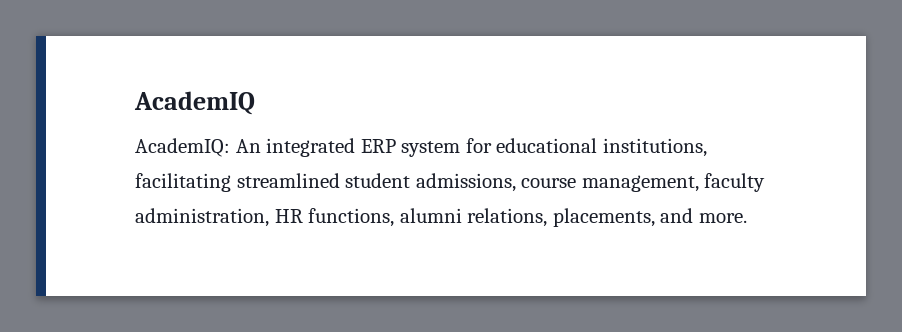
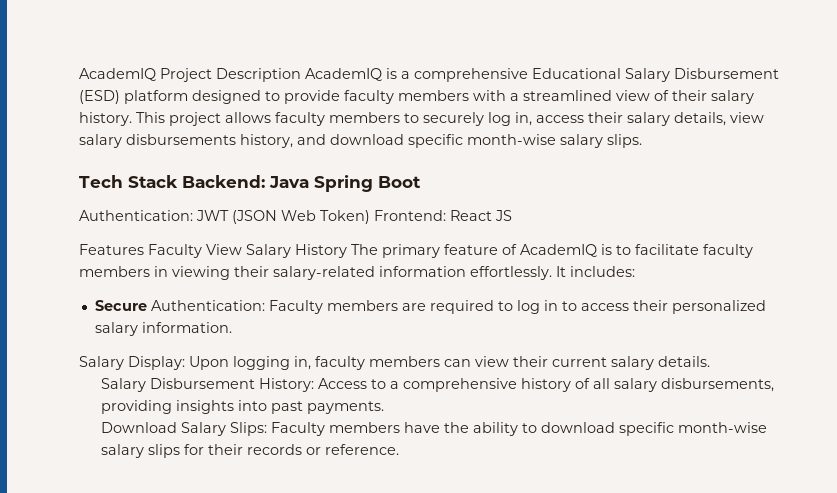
[134,91,255,115] [135,138,707,157] [135,173,766,192] [135,208,747,227] AcademIQ // AcademIQ: An integrated ERP system for educational institutions, facilitating streamlined student admissions, course management, faculty administration, HR functions, alumni relations, placements, and more. -> [79,68,779,82] [79,90,754,104] [79,112,764,126] [79,134,642,148] [79,175,421,192] [79,210,512,224] [79,244,753,258] [79,266,635,280] [94,300,766,314] [94,322,232,336] [79,356,710,370] [101,378,775,392] [101,400,385,414] [101,422,768,436] [101,444,400,458] AcademIQ Project Description AcademIQ is a comprehensive Educational Salary Disbursement (ESD) platform designed to provide faculty members with a streamlined view of their salary history. This project allows faculty members to securely log in, access their salary details, view salary disbursements history, and download specific month-wise salary slips. // Tech Stack Backend: Java Spring Boot // Authentication: JWT (JSON Web Token) Frontend: React JS // Features Faculty View Salary History The primary feature of AcademIQ is to facilitate faculty members in viewing their salary-related information effortlessly. It includes: // Secure Authentication: Faculty members are required to log in to access their personalized salary information. // Salary Display: Upon logging in, faculty members can view their current salary details. // Salary Disbursement History: Access to a comprehensive history of all salary disbursements, providing insights into past payments. // Download Salary Slips: Faculty members have the ability to download specific month-wise salary slips for their records or reference.

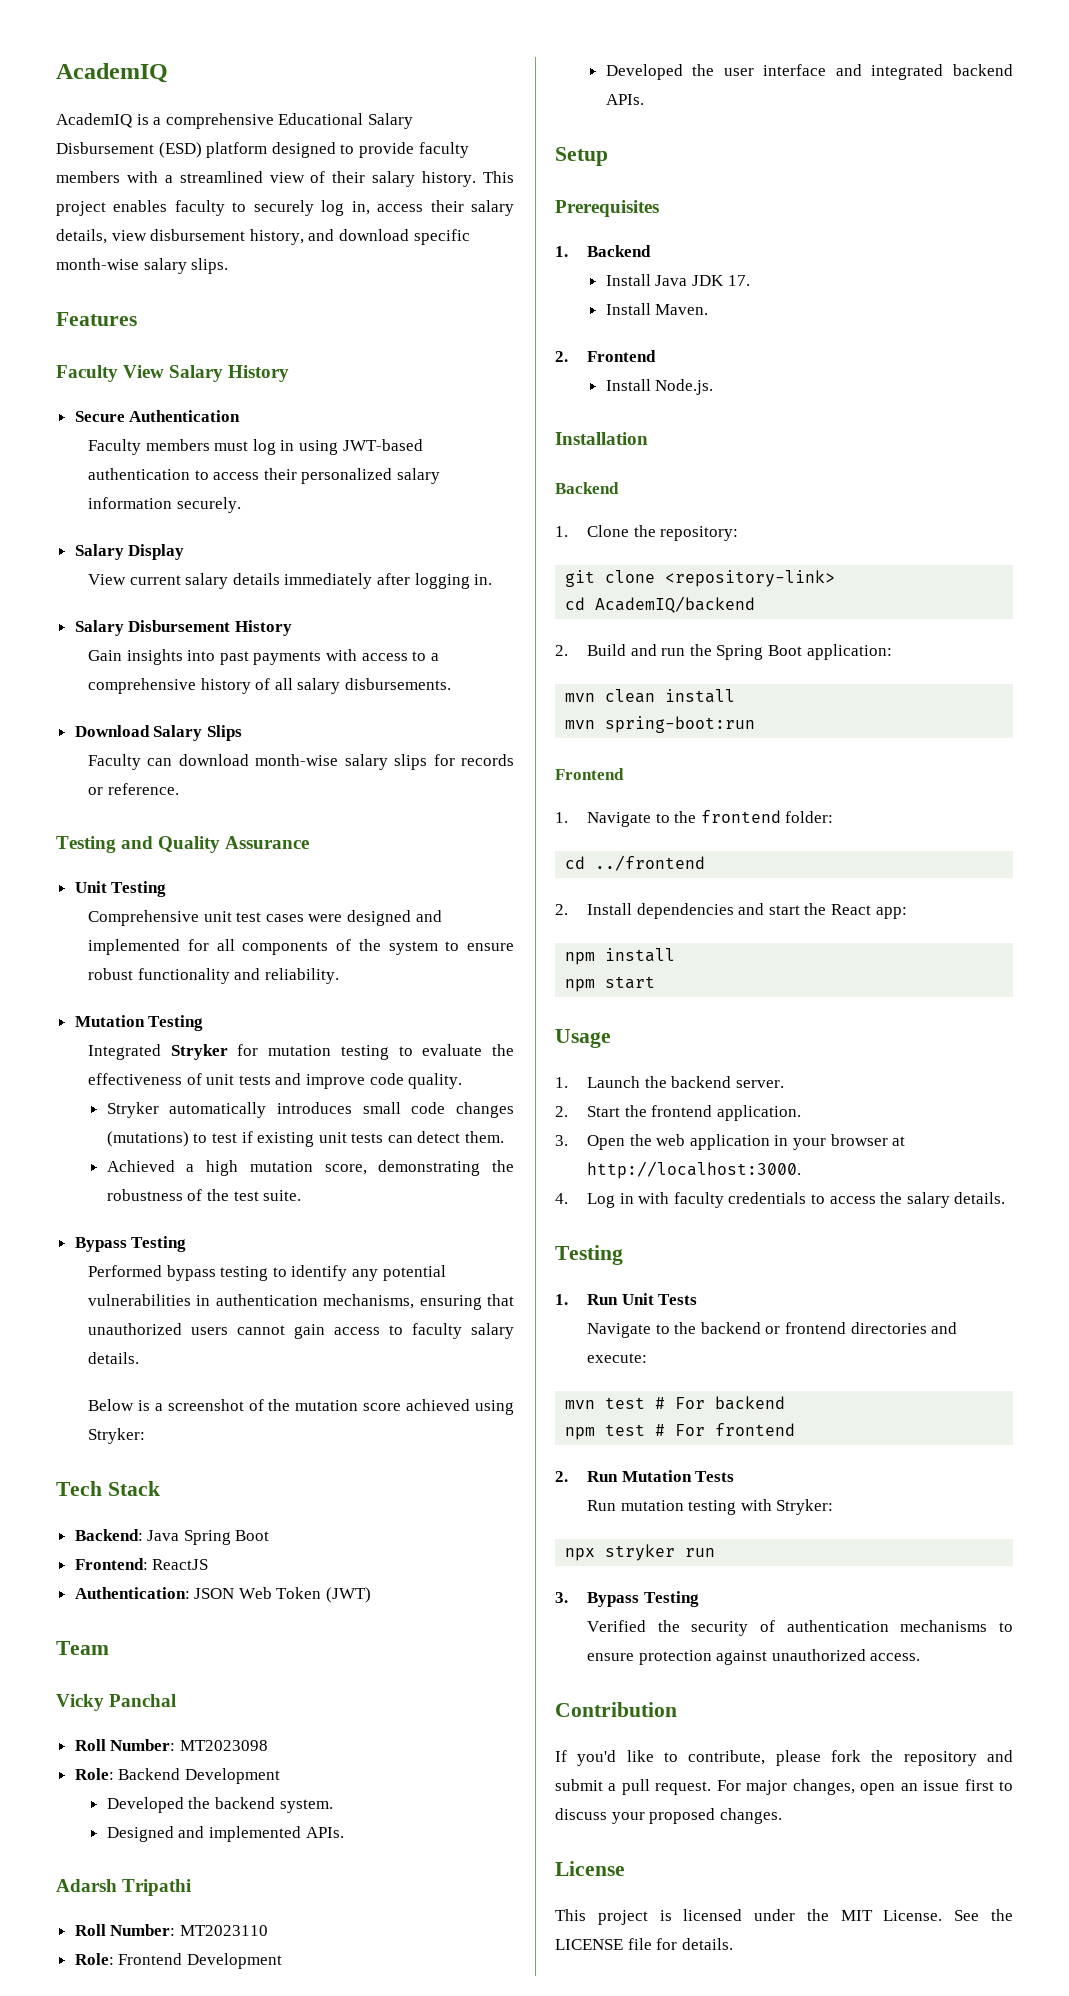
[79,68,301,82] AcademIQ Project Description -> [56,63,168,83] AcademIQ //
[225,112,400,126] allows faculty members -> [113,200,225,216] enables faculty
[79,134,236,148] salary disbursements -> [150,229,246,241] disbursement
[79,175,421,192] [79,210,512,224] [79,244,753,258] [79,266,635,280] Tech Stack Backend: Java Spring Boot // Authentication: JWT (JSON Web Token) Frontend: React JS // Features Faculty View Salary History The primary feature of AcademIQ is to facilitate faculty members in viewing their salary-related information effortlessly. It includes: -> [56,312,137,326] [56,365,290,382] Features // Faculty View Salary History
[150,300,558,314] Authentication: Faculty members are required to log in -> [129,410,241,422] [88,439,423,455] [88,468,191,480] Authentication // Faculty members must log in using JWT-based authentication
[141,322,232,333] [79,356,710,370] [101,378,368,392] information. // Salary Display: Upon logging in, faculty members can view their current salary details. // Salary Disbursement History: Access -> [88,497,241,513] [74,544,185,560] [88,573,493,589] [74,620,292,636] [88,649,408,665] information securely. // Salary Display // View current salary details immediately after logging in. // Salary Disbursement History // Gain insights into past payments with access
[661,378,775,392] [101,400,385,414] [101,422,675,436] disbursements, providing insights into past payments. // Download Salary Slips: Faculty members have the ability to download specific -> [345,678,452,690] [74,725,242,741] [88,754,249,770] disbursements. // Download Salary Slips // Faculty can download
[208,444,244,455] their -> (455, 760) none
(400, 449) none -> [56,836,310,853] [74,881,167,897] [88,910,442,926] [88,939,514,955] [88,968,339,984] [74,1015,204,1031] [88,1044,514,1060] [88,1073,463,1089] [106,1102,514,1118] [106,1131,505,1147] [106,1160,514,1176] [106,1189,302,1201] [74,1236,187,1252] [88,1265,446,1281] [88,1294,514,1310] [88,1323,514,1339] [88,1352,140,1364] [88,1399,514,1415] [88,1428,146,1444] [56,1481,160,1496] [74,1529,270,1545] [74,1558,209,1570] [74,1587,372,1603] [56,1641,109,1655] [56,1694,177,1711] [74,1739,268,1751] [74,1768,280,1784] [106,1797,333,1813] [106,1826,344,1842] [56,1879,192,1896] [74,1924,268,1936] [74,1953,282,1969] [605,64,1013,80] [605,94,644,105] [555,147,608,166] [555,200,659,217] [555,245,652,257] [605,274,750,286] [605,303,709,315] [555,350,657,362] [605,379,714,395] [555,432,648,445] [555,482,619,494] [555,525,739,541] [565,570,836,587] [565,596,756,613] [555,644,892,660] [565,689,736,703] [565,716,756,733] [555,768,624,780] [555,810,834,827] [565,855,706,871] [555,903,907,919] [565,948,676,965] [565,976,656,992] [555,1029,611,1048] [555,1076,784,1088] [555,1105,801,1121] [555,1134,906,1150] [587,1161,802,1179] [555,1192,1006,1208] [555,1245,623,1265] [555,1293,698,1305] [587,1322,958,1338] [587,1353,648,1363] [565,1396,786,1410] [565,1423,796,1440] [555,1470,735,1482] [587,1499,834,1515] [565,1544,716,1561] [555,1591,699,1607] [587,1620,1013,1636] [587,1649,921,1665] [555,1702,677,1717] [555,1750,1013,1766] [555,1779,1013,1795] [555,1808,782,1824] [555,1861,625,1876] [555,1909,1013,1925] [555,1938,733,1950] // Testing and Quality Assurance // Unit Testing // Comprehensive unit test cases were designed and implemented for all components of the system to ensure robust functionality and reliability. // Mutation Testing // Integrated Stryker for mutation testing to evaluate the effectiveness of unit tests and improve code quality. // Stryker automatically introduces small code changes (mutations) to test if existing unit tests can detect them. // Achieved a high mutation score, demonstrating the robustness of the test suite. // Bypass Testing // Performed bypass testing to identify any potential vulnerabilities in authentication mechanisms, ensuring that unauthorized users cannot gain access to faculty salary details. // Below is a screenshot of the mutation score achieved using Stryker: // Tech Stack // Backend: Java Spring Boot // Frontend: ReactJS // Authentication: JSON Web Token (JWT) // Team // Vicky Panchal // Roll Number: MT2023098 // Role: Backend Development // Developed the backend system. // Designed and implemented APIs. // Adarsh Tripathi // Roll Number: MT2023110 // Role: Frontend Development // Developed the user interface and integrated backend APIs. // Setup // Prerequisites // 1. Backend // Install Java JDK 17. // Install Maven. // 2. Frontend // Install Node.js. // Installation // Backend // 1. Clone the repository: // git clone <repository-link> // cd AcademIQ/backend // 2. Build and run the Spring Boot application: // mvn clean install // mvn spring-boot:run // Frontend // 1. Navigate to the frontend folder: // cd ../frontend // 2. Install dependencies and start the React app: // npm install // npm start // Usage // 1. Launch the backend server. // 2. Start the frontend application. // 3. Open the web application in your browser at http://localhost:3000. // 4. Log in with faculty credentials to access the salary details. // Testing // 1. Run Unit Tests // Navigate to the backend or frontend directories and execute: // mvn test # For backend // npm test # For frontend // 2. Run Mutation Tests // Run mutation testing with Stryker: // npx stryker run // 3. Bypass Testing // Verified the security of authentication mechanisms to ensure protection against unauthorized access. // Contribution // If you'd like to contribute, please fork the repository and submit a pull request. For major changes, open an issue first to discuss your proposed changes. // License // This project is licensed under the MIT License. See the LICENSE file for details.

